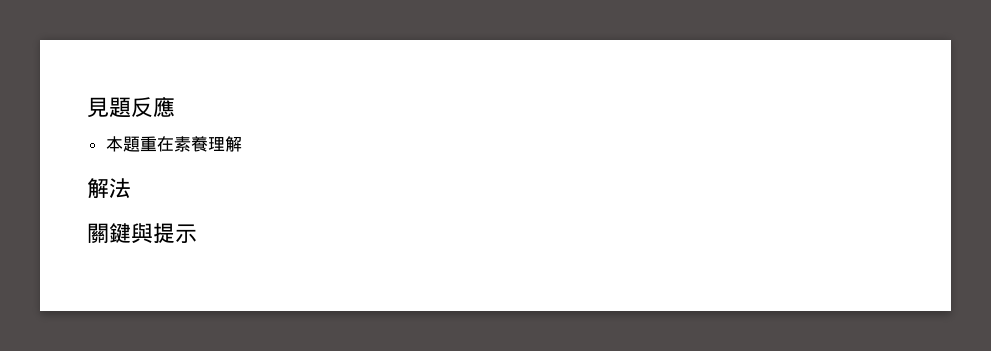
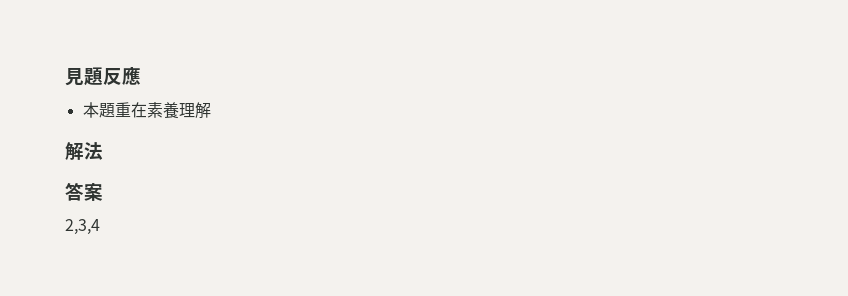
[87,223,197,244] 關鍵與提示 -> [65,182,103,201] [65,219,100,235] 答案 // 2,3,4

